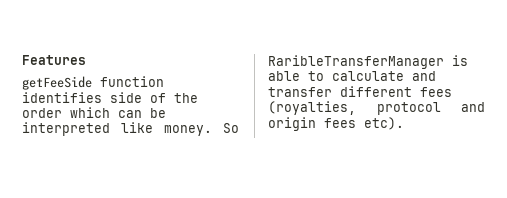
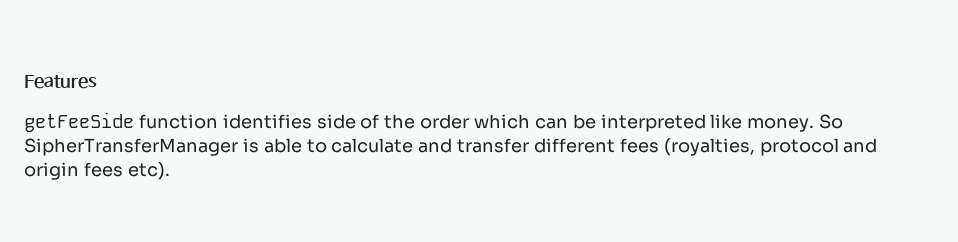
[268,55,444,69] RaribleTransferManager -> [24,138,238,156] SipherTransferManager

